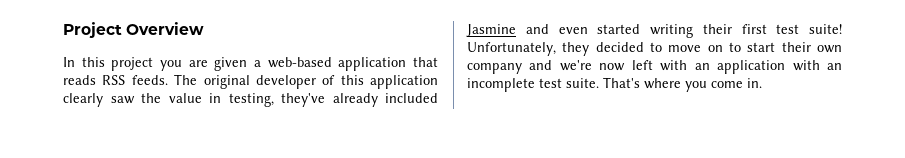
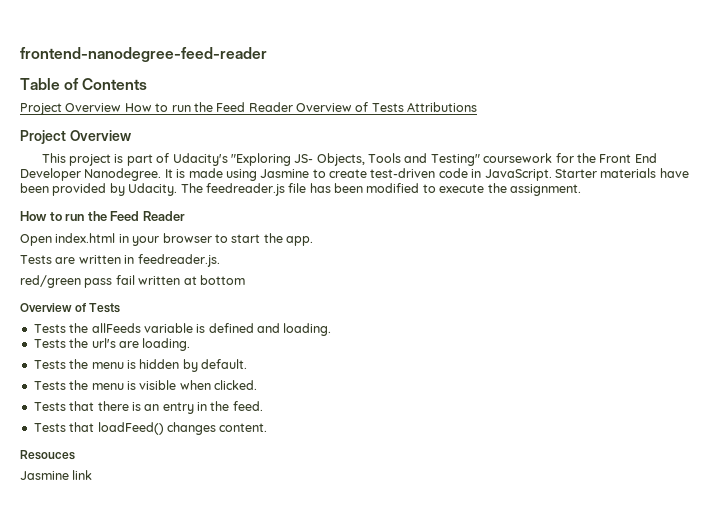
[63,22,205,38] [63,57,438,71] [63,74,438,89] [63,93,438,107] [466,24,842,38] [467,42,842,56] [467,60,843,74] [467,77,762,92] Project Overview // In this project you are given a web-based application that reads RSS feeds. The original developer of this application clearly saw the value in testing, they've already included Jasmine and even started writing their first test suite! Unfortunately, they decided to move on to start their own company and we're now left with an application with an incomplete test suite. That's where you come in. -> [20,47,267,62] [20,78,148,90] [20,102,478,115] [20,130,132,144] [41,153,657,166] [20,168,689,181] [20,183,581,196] [20,211,185,221] [20,233,313,246] [20,254,220,267] [20,275,245,288] [20,303,121,313] [33,323,332,336] [33,338,191,351] [33,359,247,372] [33,380,257,390] [33,401,263,414] [33,422,268,435] [20,450,75,460] [20,470,93,480] frontend-nanodegree-feed-reader // Table of Contents // Project Overview How to run the Feed Reader Overview of Tests Attributions // Project Overview // This project is part of Udacity's "Exploring JS- Objects, Tools and Testing" coursework for the Front End Developer Nanodegree. It is made using Jasmine to create test-driven code in JavaScript. Starter materials have been provided by Udacity. The feedreader.js file has been modified to execute the assignment. // How to run the Feed Reader // Open index.html in your browser to start the app. // Tests are written in feedreader.js. // red/green pass fail written at bottom // Overview of Tests // Tests the allFeeds variable is defined and loading. // Tests the url's are loading. // Tests the menu is hidden by default. // Tests the menu is visible when clicked. // Tests that there is an entry in the feed. // Tests that loadFeed() changes content. // Resouces // Jasmine link

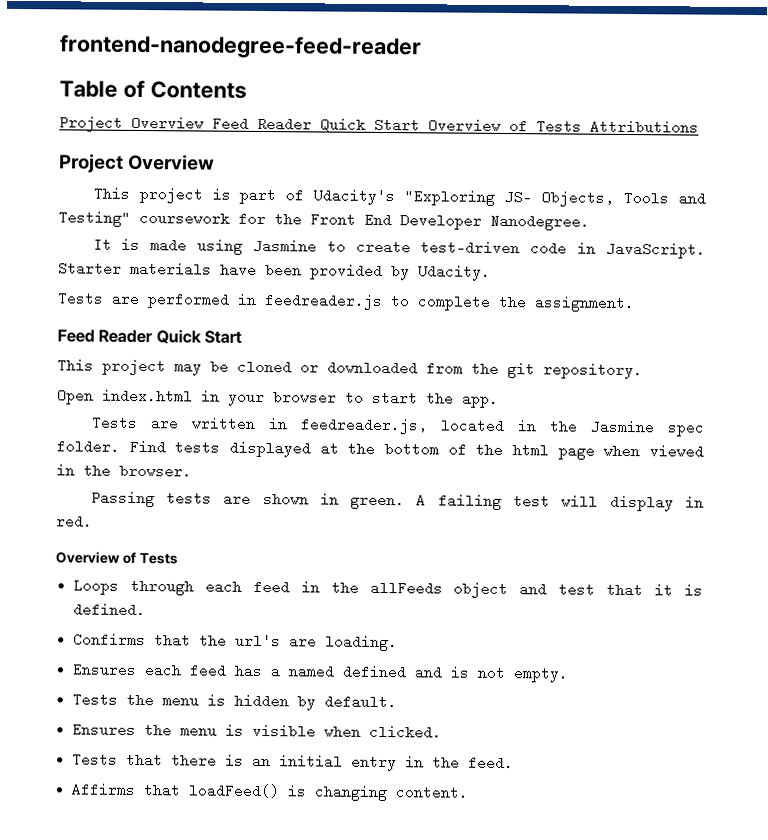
[124,102,293,112] How to run the Feed Reader -> [212,116,420,133] Feed Reader Quick Start
(162, 174) none -> (590, 222) //
[180,183,581,196] [20,211,185,221] The feedreader.js file has been modified to execute the assignment. // How to run the Feed Reader -> [57,291,635,313] [57,329,243,344] [57,358,643,380] // Tests are performed in feedreader.js to complete the assignment. // Feed Reader Quick Start // This project may be cloned or downloaded from the git repository.
[137,254,220,267] [20,275,245,288] [20,303,121,313] [33,323,332,336] [33,338,191,351] feedreader.js. // red/green pass fail written at bottom // Overview of Tests // Tests the allFeeds variable is defined and loading. // Tests the url's are loading. -> [299,417,705,437] [56,439,704,460] [56,463,192,479] [90,490,704,512] [56,514,93,529] [55,551,178,565] [73,578,704,599] [73,602,147,618] [73,632,399,652] [72,662,569,683] feedreader.js, located in the Jasmine spec folder. Find tests displayed at the bottom of the html page when viewed in the browser. // Passing tests are shown in green. A failing test will display in red. // Overview of Tests // Loops through each feed in the allFeeds object and test that it is defined. // Confirms that the url's are loading. // Ensures each feed has a named defined and is not empty.
[33,381,66,390] Tests -> [72,722,137,737] Ensures
(160, 407) none -> [279,754,344,769] initial
[33,423,66,432] Tests -> [71,782,137,797] Affirms
[166,422,216,435] changes -> [287,784,389,802] is changing
[20,450,75,460] [20,470,93,480] // Resouces // Jasmine link -> (470, 792) none

